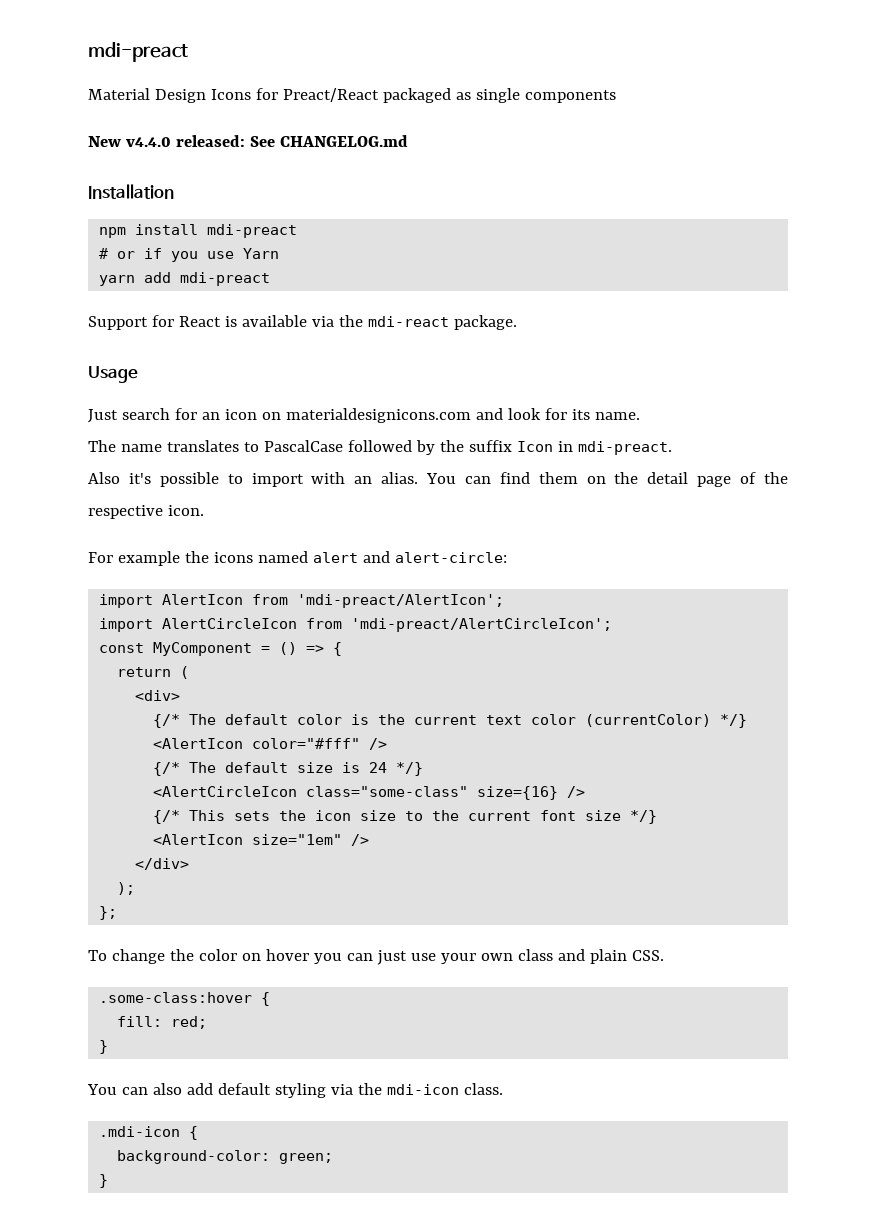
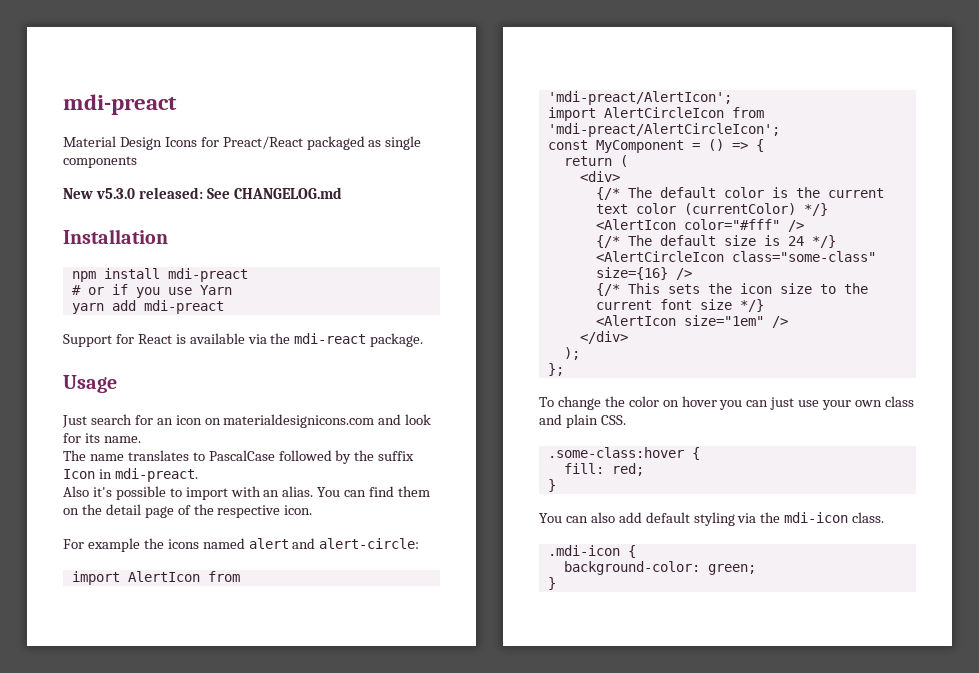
[125,137,171,147] v4.4.0 -> [95,188,135,199] v5.3.0

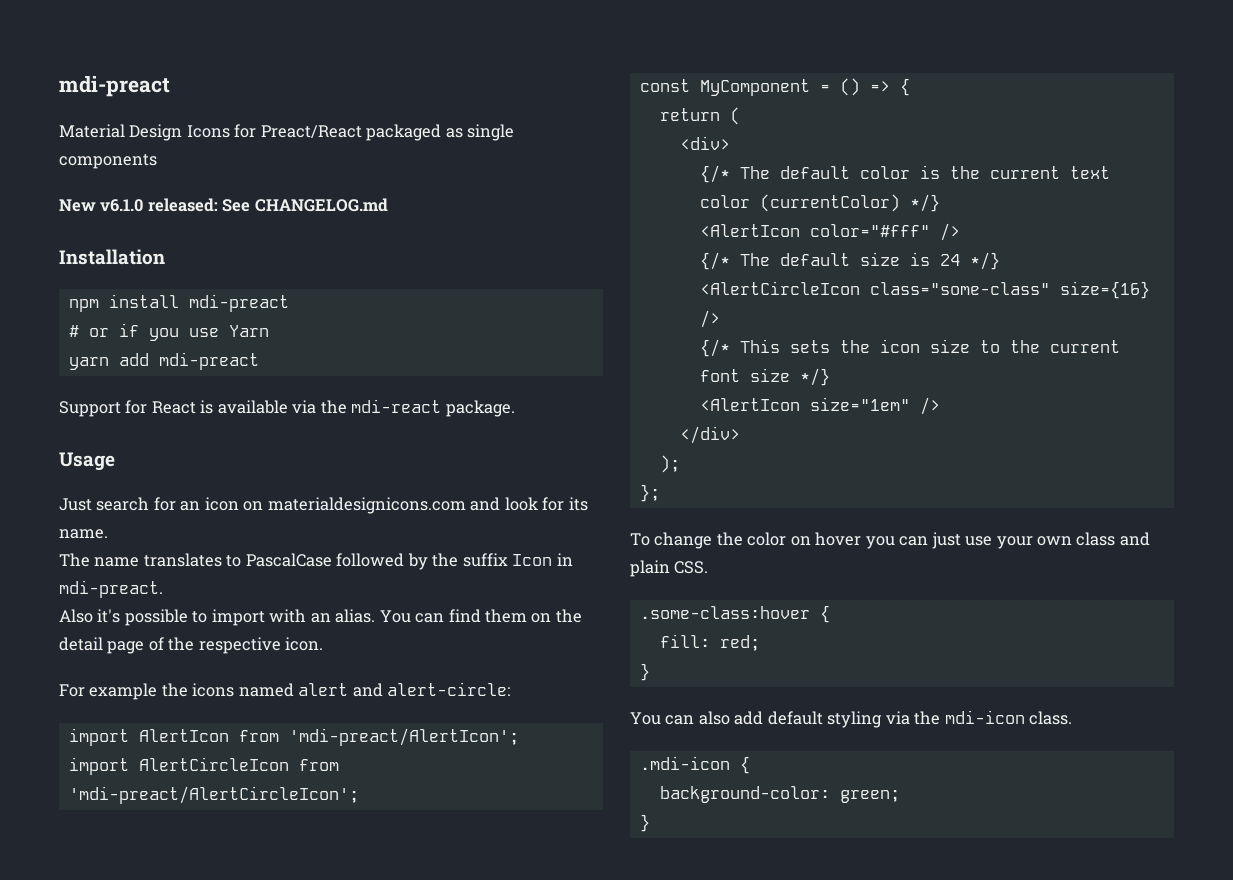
[95,188,135,199] v5.3.0 -> [100,199,144,212] v6.1.0

